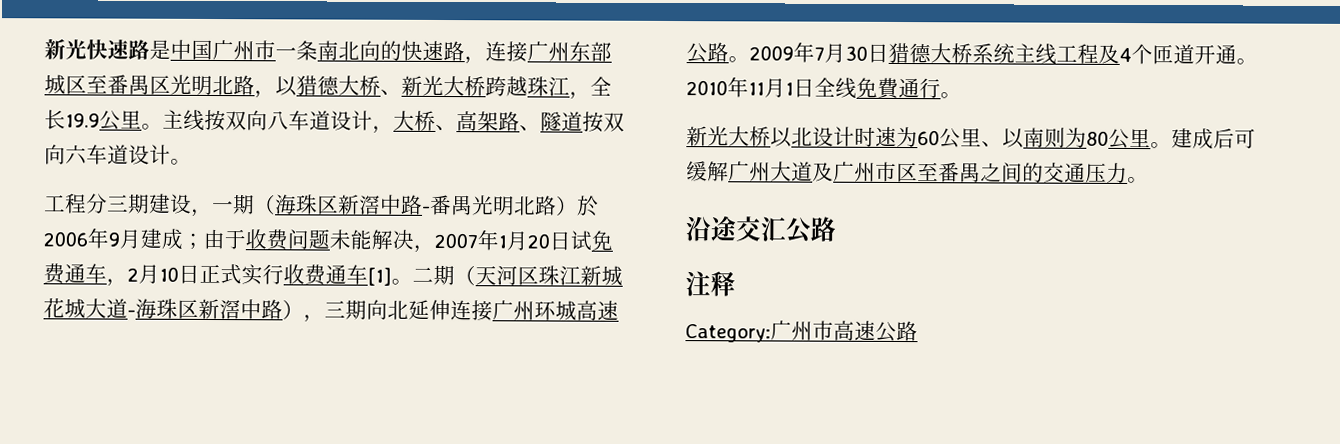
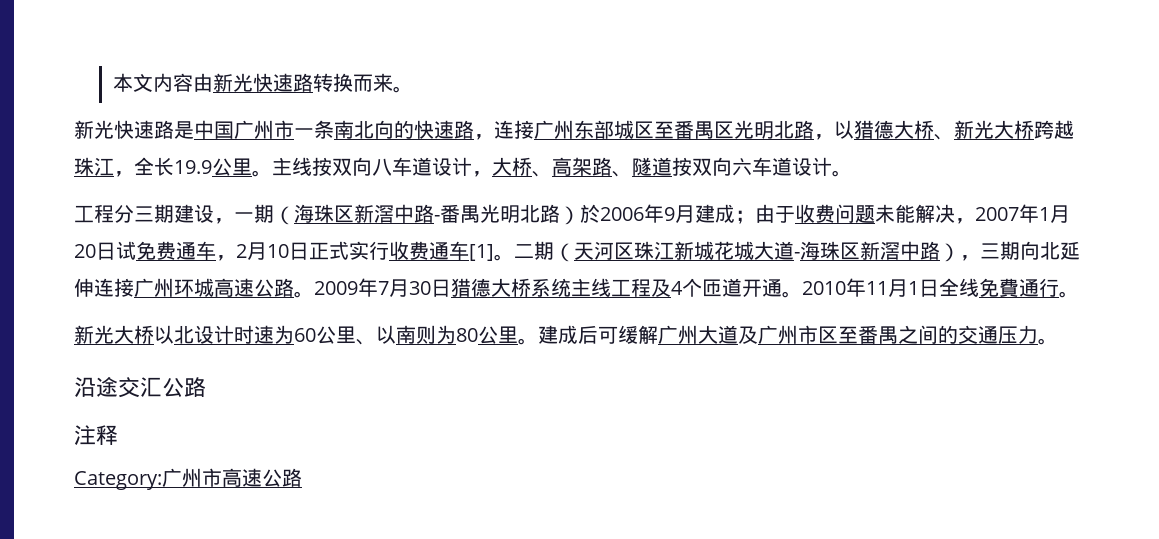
(44, 49) none -> [113,73,414,93] 本文内容由新光快速路转换而来。 //

